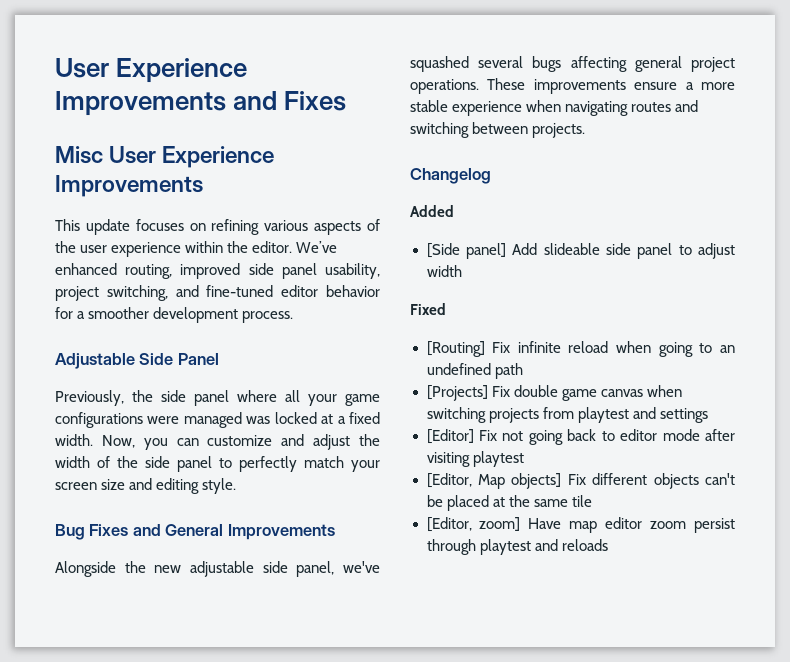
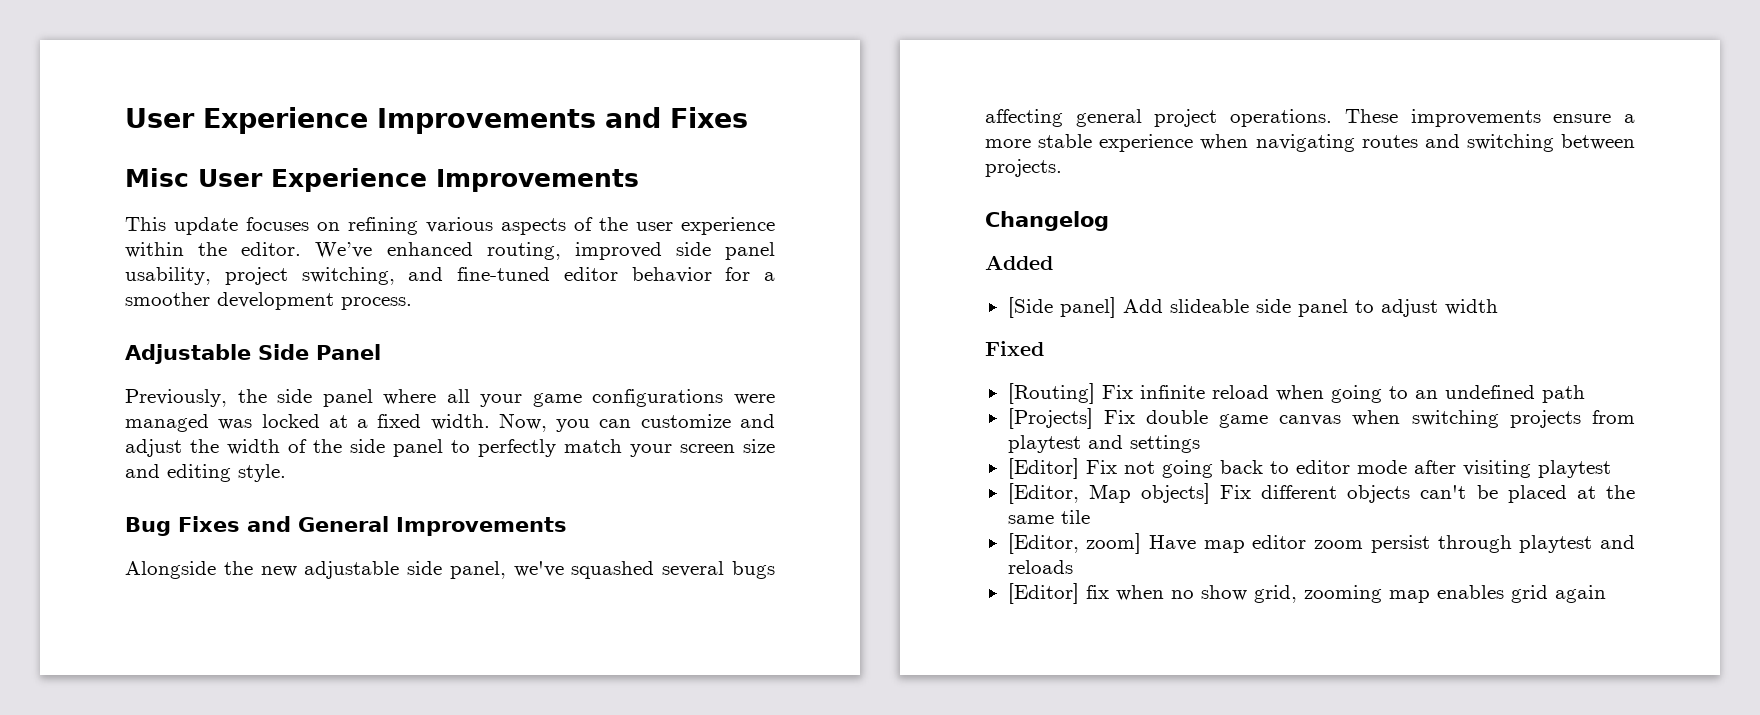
(608, 545) none -> [1007,583,1606,604] // [Editor] fix when no show grid, zooming map enables grid again

